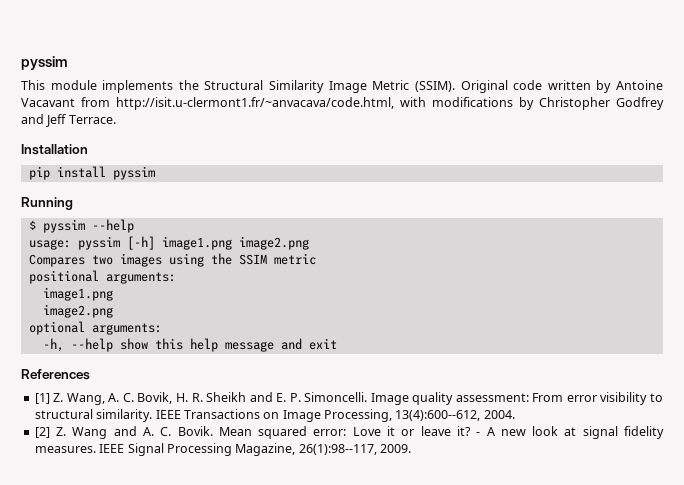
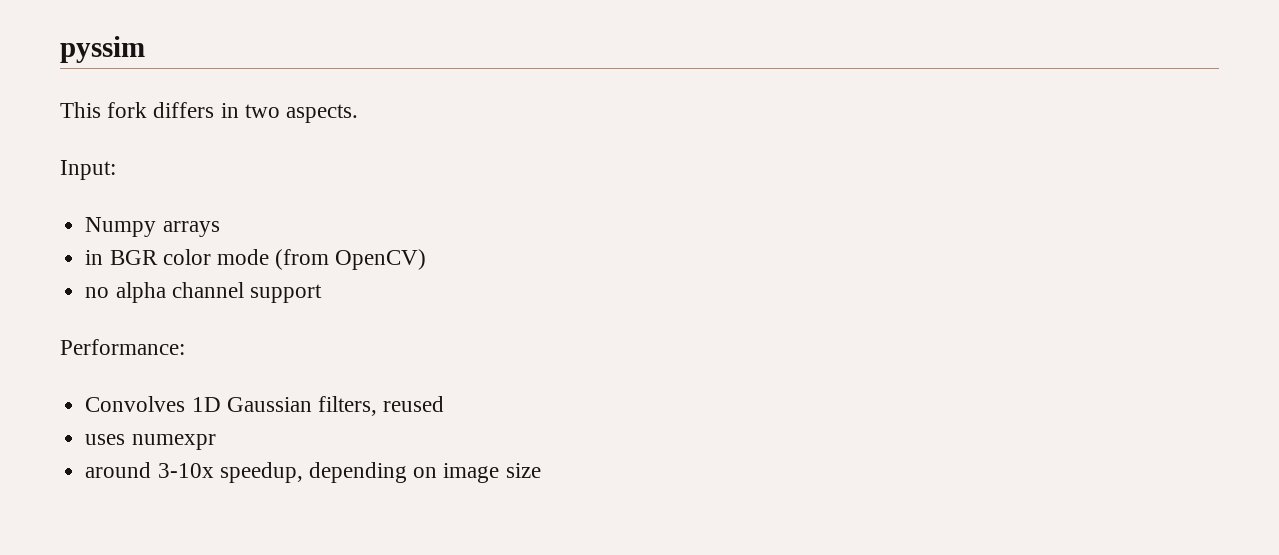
[50,80,664,93] [21,97,664,110] [21,114,116,127] [21,144,88,155] [28,166,155,180] [21,197,73,210] [28,219,134,233] [28,236,309,250] [28,253,316,267] [28,270,176,284] [42,287,113,301] [42,304,113,318] [28,321,162,335] [42,338,337,352] [21,369,90,380] [34,392,663,405] [34,409,515,422] [34,426,664,439] [34,443,411,456] module implements the Structural Similarity Image Metric (SSIM). Original code written by Antoine Vacavant from http://isit.u-clermont1.fr/~anvacava/code.html, with modifications by Christopher Godfrey and Jeff Terrace. // Installation // pip install pyssim // Running // $ pyssim --help // usage: pyssim [-h] image1.png image2.png // Compares two images using the SSIM metric // positional arguments: // image1.png // image2.png // optional arguments: // -h, --help show this help message and exit // References // [1] Z. Wang, A. C. Bovik, H. R. Sheikh and E. P. Simoncelli. Image quality assessment: From error visibility to structural similarity. IEEE Transactions on Image Processing, 13(4):600--612, 2004. // [2] Z. Wang and A. C. Bovik. Mean squared error: Love it or leave it? - A new look at signal fidelity measures. IEEE Signal Processing Magazine, 26(1):98--117, 2009. -> [107,102,359,123] [60,160,116,180] [85,217,220,237] [85,249,427,270] [85,282,322,303] [60,339,185,355] [85,396,445,416] [85,434,216,450] [85,462,541,483] fork differs in two aspects. // Input: // Numpy arrays // in BGR color mode (from OpenCV) // no alpha channel support // Performance: // Convolves 1D Gaussian filters, reused // uses numexpr // around 3-10x speedup, depending on image size

